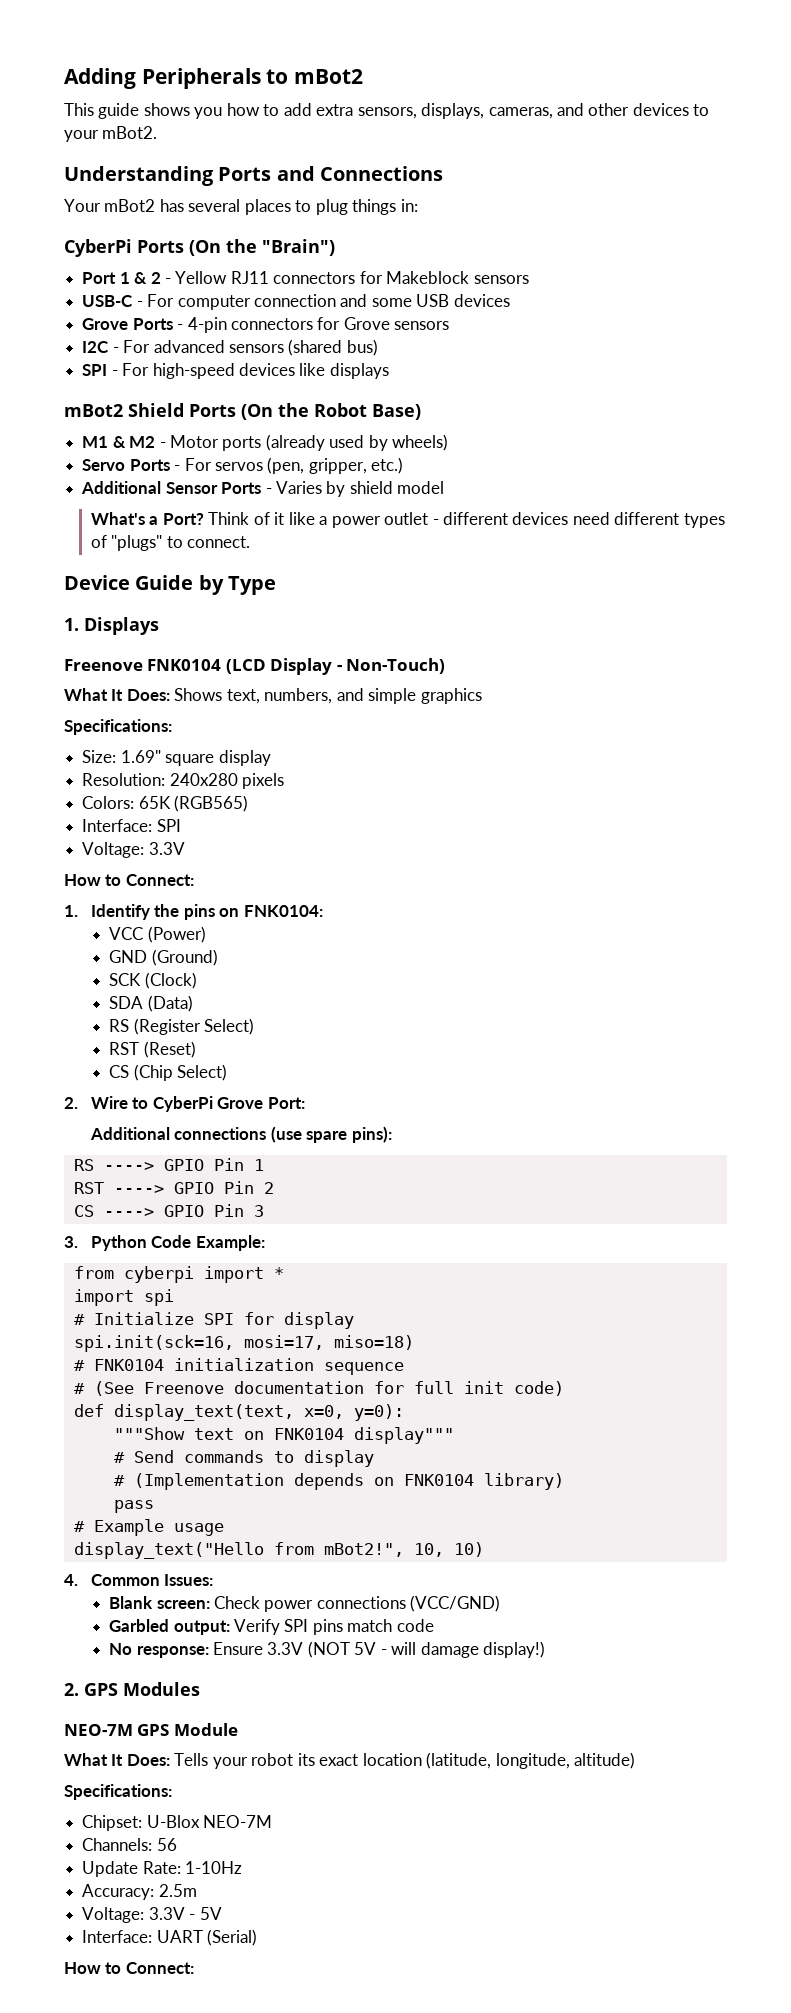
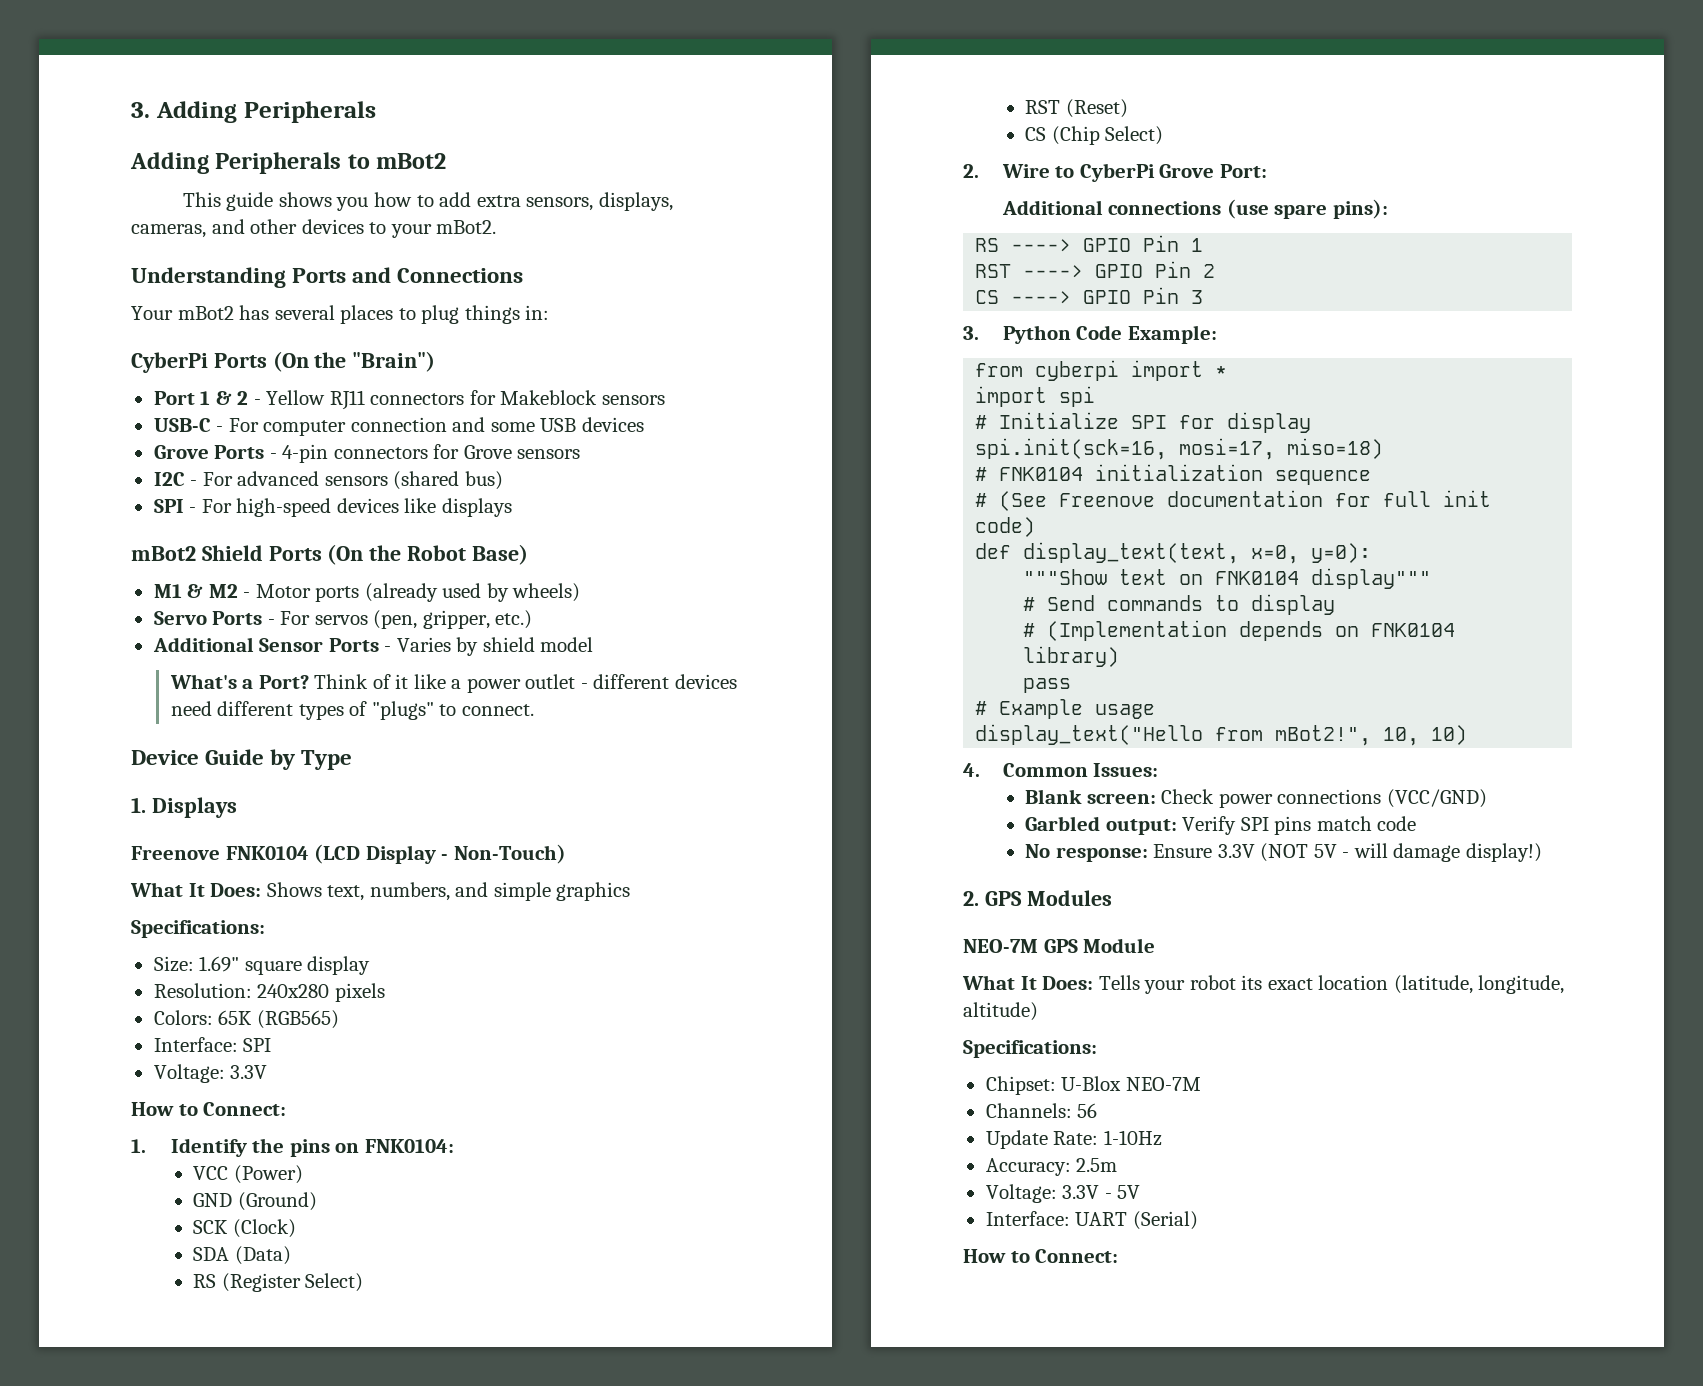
(64, 78) none -> [131,101,376,123] 3. Adding Peripherals //

